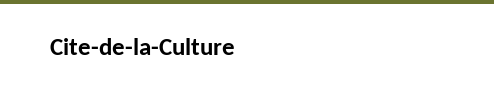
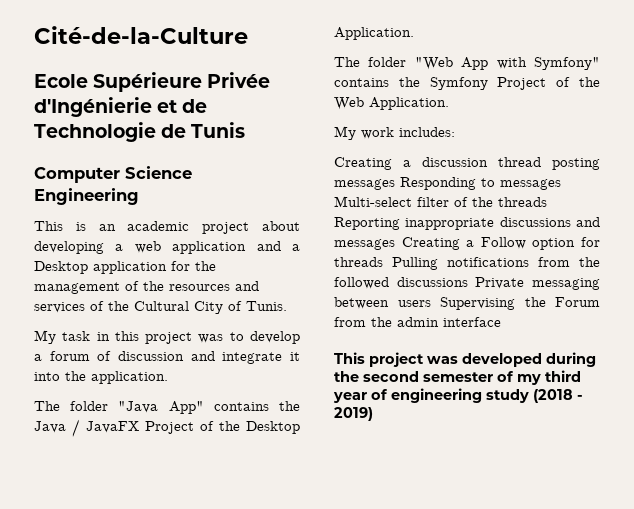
[50,38,235,55] Cite-de-la-Culture -> [34,26,248,44] [34,72,271,92] [34,97,208,117] [34,122,246,142] [34,166,192,183] [34,188,139,205] [34,221,300,234] [34,241,300,254] [34,261,216,274] [34,281,259,294] [34,301,287,314] [34,330,300,344] [34,351,300,364] [34,371,168,384] [34,401,300,414] [34,419,300,437] [334,27,414,40] [334,57,600,70] [334,77,600,90] [334,97,449,110] [334,126,455,140] [334,157,600,170] [334,177,561,190] [334,196,547,207] [334,217,600,230] [334,237,600,250] [334,257,600,270] [334,277,600,290] [334,297,600,310] [334,317,501,327] [334,352,596,367] [334,370,581,385] [333,388,583,403] [334,407,373,421] Cité-de-la-Culture // Ecole Supérieure Privée d'Ingénierie et de Technologie de Tunis // Computer Science Engineering // This is an academic project about developing a web application and a Desktop application for the management of the resources and services of the Cultural City of Tunis. // My task in this project was to develop a forum of discussion and integrate it into the application. // The folder "Java App" contains the Java / JavaFX Project of the Desktop Application. // The folder "Web App with Symfony" contains the Symfony Project of the Web Application. // My work includes: // Creating a discussion thread posting messages Responding to messages Multi-select filter of the threads Reporting inappropriate discussions and messages Creating a Follow option for threads Pulling notifications from the followed discussions Private messaging between users Supervising the Forum from the admin interface // This project was developed during the second semester of my third year of engineering study (2018 - 2019)

